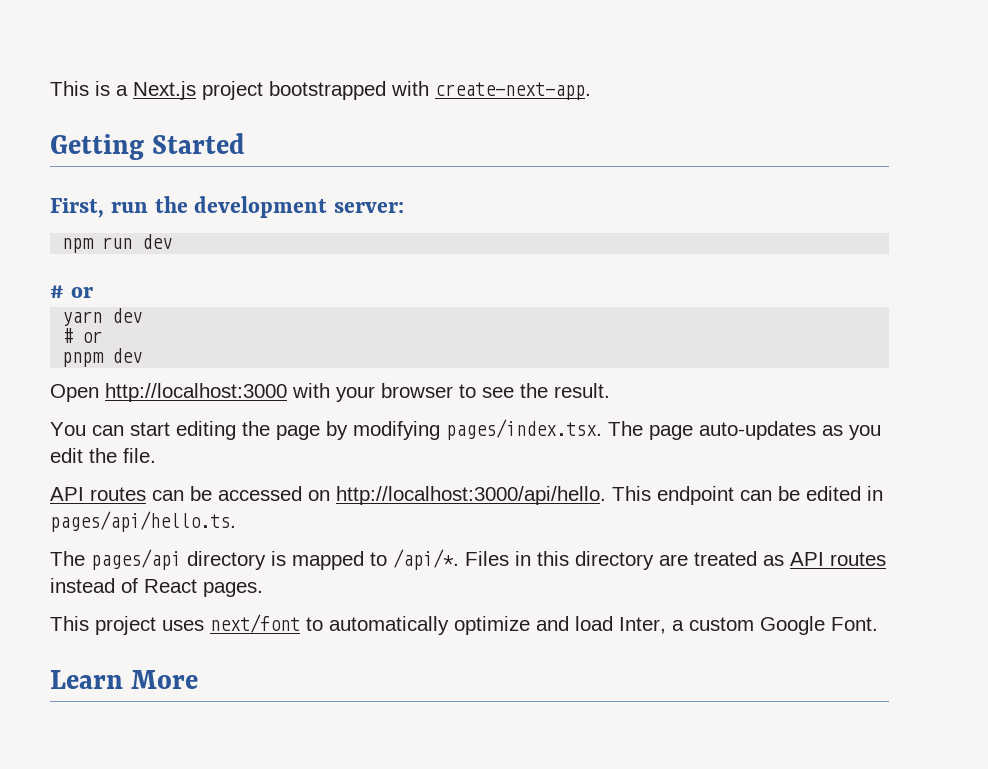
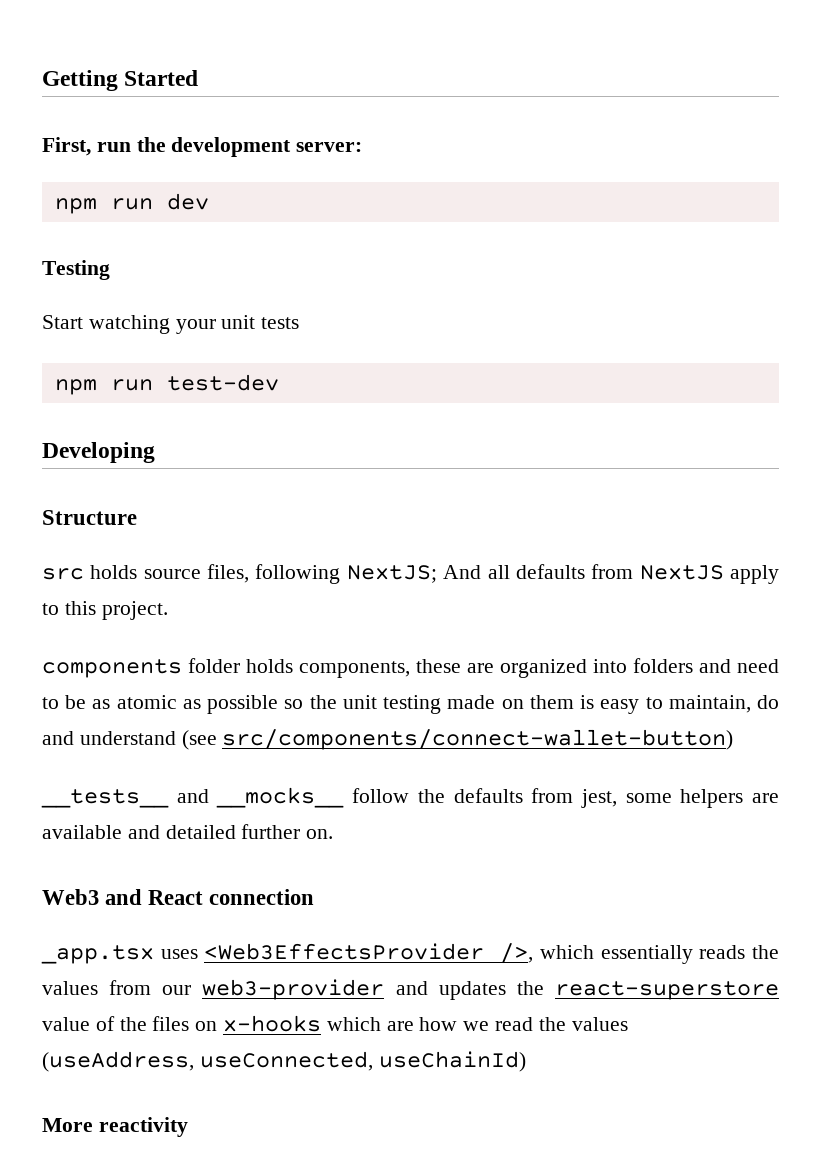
[50,81,591,100] This is a Next.js project bootstrapped with create-next-app. // -> (42, 80) none
[50,285,93,298] [62,308,143,326] [62,328,103,343] [62,348,143,367] [50,383,610,402] [50,419,881,440] [50,448,156,463] [50,486,883,505] [50,511,236,532] [50,549,886,570] [50,578,263,597] [50,614,878,635] [50,670,199,689] # or // yarn dev // # or // pnpm dev // Open http://localhost:3000 with your browser to see the result. // You can start editing the page by modifying pages/index.tsx. The page auto-updates as you edit the file. // API routes can be accessed on http://localhost:3000/api/hello. This endpoint can be edited in pages/api/hello.ts. // The pages/api directory is mapped to /api/*. Files in this directory are treated as API routes instead of React pages. // This project uses next/font to automatically optimize and load Inter, a custom Google Font. // Learn More -> [42,260,110,280] [42,315,300,334] [54,374,279,395] [42,442,155,463] [42,510,137,525] [42,564,780,584] [42,601,168,620] [42,658,779,678] [42,695,780,714] [42,729,734,750] [41,787,780,808] [42,824,334,839] [42,889,315,905] [41,943,779,964] [42,979,780,1000] [42,1015,628,1032] [42,1051,526,1072] [42,1117,188,1137] Testing // Start watching your unit tests // npm run test-dev // Developing // Structure // src holds source files, following NextJS; And all defaults from NextJS apply to this project. // components folder holds components, these are organized into folders and need to be as atomic as possible so the unit testing made on them is easy to maintain, do and understand (see src/components/connect-wallet-button) // __tests__ and __mocks__ follow the defaults from jest, some helpers are available and detailed further on. // Web3 and React connection // _app.tsx uses <Web3EffectsProvider />, which essentially reads the values from our web3-provider and updates the react-superstore value of the files on x-hooks which are how we read the values (useAddress, useConnected, useChainId) // More reactivity

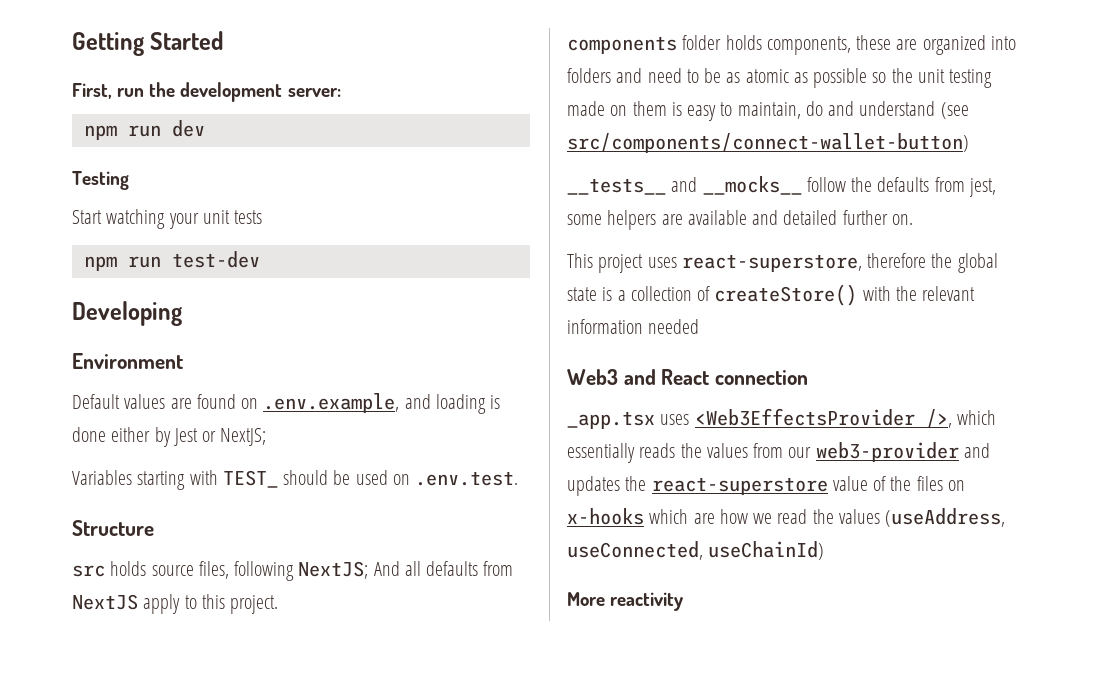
(155, 452) none -> [72,353,183,369] [72,393,501,414] [72,427,267,447] [72,470,519,490] // Environment // Default values are found on .env.example, and loading is done either by Jest or NextJS; // Variables starting with TEST_ should be used on .env.test.
(334, 834) none -> [567,253,998,273] [567,284,976,306] [567,319,700,334] // This project uses react-superstore, therefore the global state is a collection of createStore() with the relevant information needed

